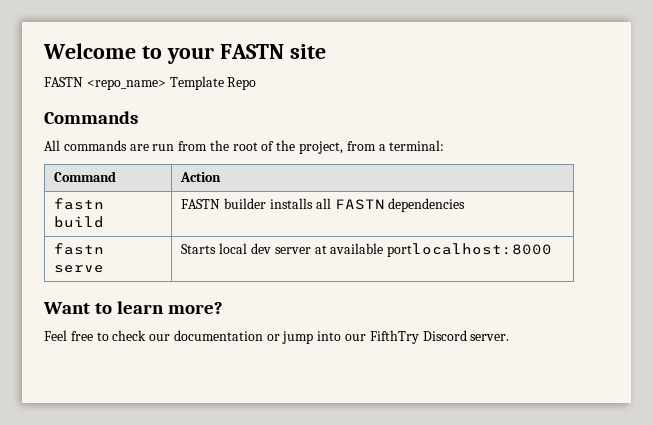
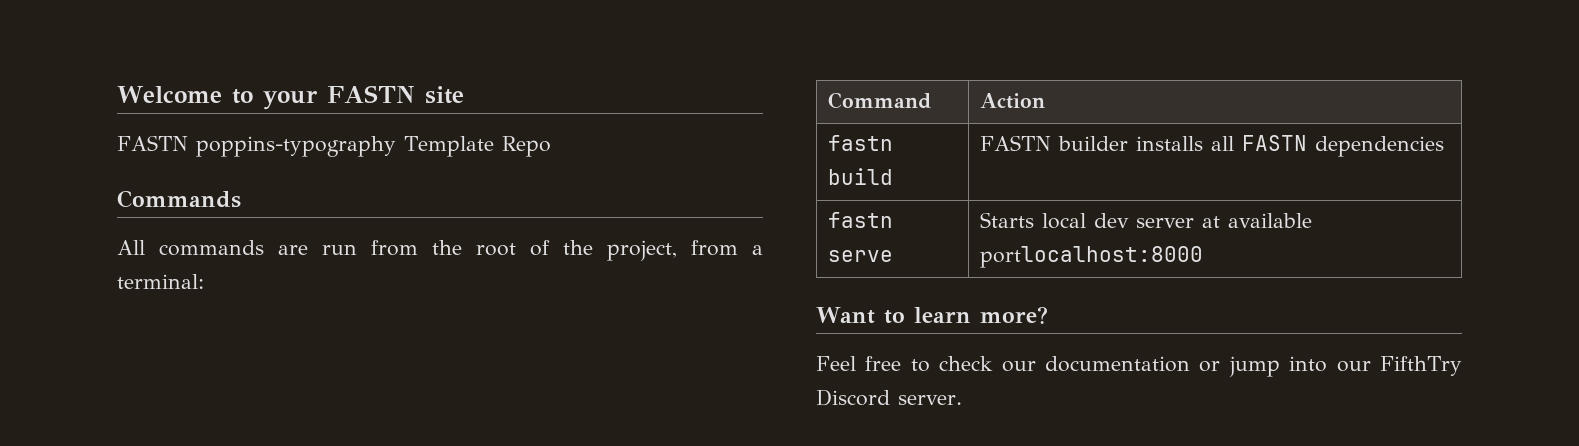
[86,79,166,90] <repo_name> -> [195,136,396,157] poppins-typography

